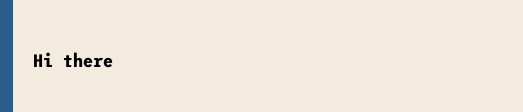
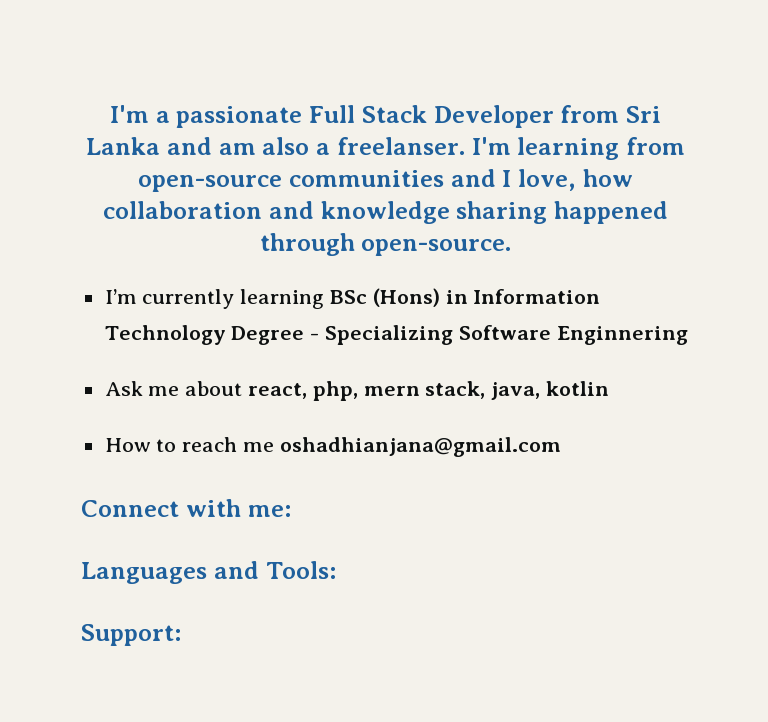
[33,52,113,68] Hi there -> [109,105,662,128] [86,137,685,160] [138,169,633,192] [103,201,668,224] [259,233,512,256] [104,288,601,309] [104,325,688,345] [104,381,610,401] [104,437,561,457] [81,499,292,517] [81,561,338,584] [81,624,182,646] I'm a passionate Full Stack Developer from Sri Lanka and am also a freelanser. I'm learning from open-source communities and I love, how collaboration and knowledge sharing happened through open-source. // I’m currently learning BSc (Hons) in Information Technology Degree - Specializing Software Enginnering // Ask me about react, php, mern stack, java, kotlin // How to reach me oshadhianjana@gmail.com // Connect with me: // Languages and Tools: // Support:

